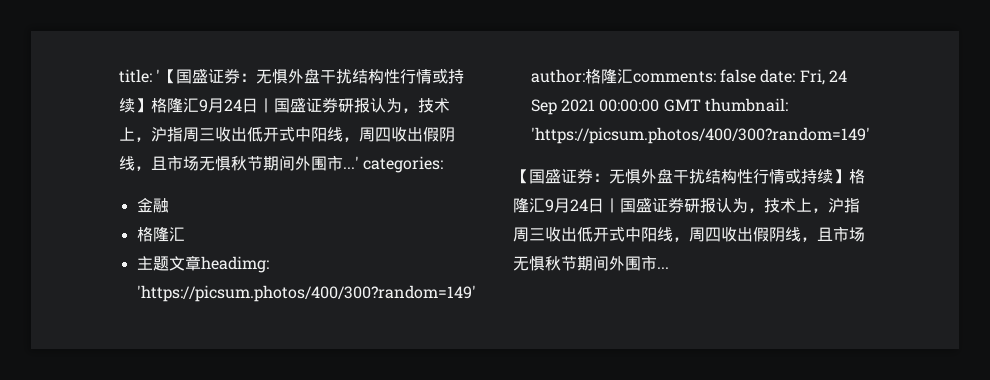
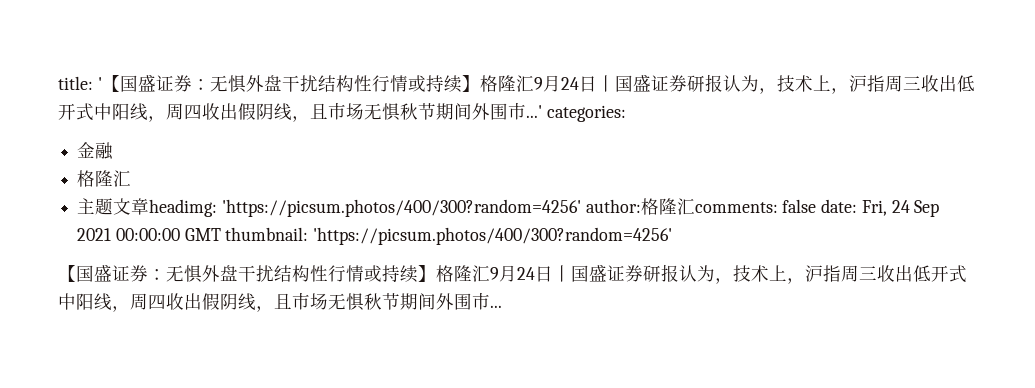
[136,285,476,302] 'https://picsum.photos/400/300?random=149' -> [221,199,581,217] 'https://picsum.photos/400/300?random=4256'
[530,127,870,144] 'https://picsum.photos/400/300?random=149' -> [313,227,673,245] 'https://picsum.photos/400/300?random=4256'

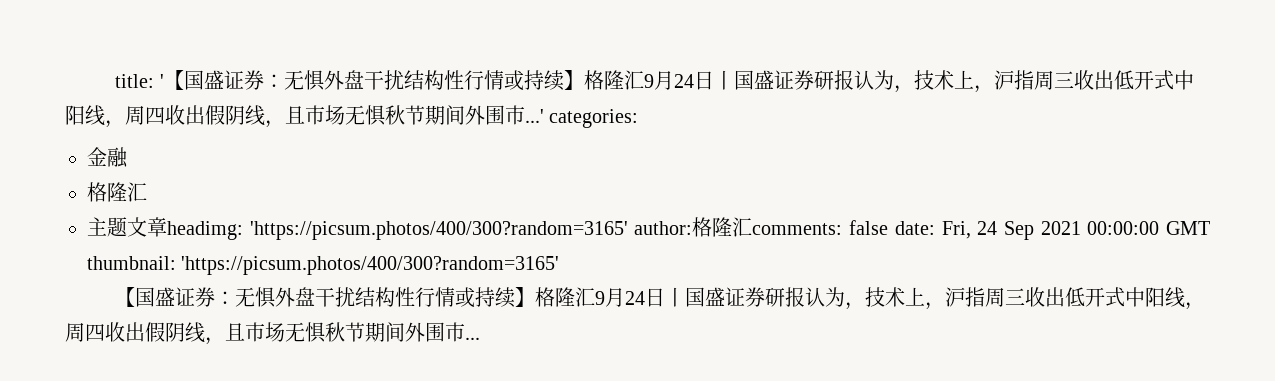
[221,199,581,217] 'https://picsum.photos/400/300?random=4256' -> [249,221,628,240] 'https://picsum.photos/400/300?random=3165'
[313,227,673,245] 'https://picsum.photos/400/300?random=4256' -> [181,256,560,275] 'https://picsum.photos/400/300?random=3165'

